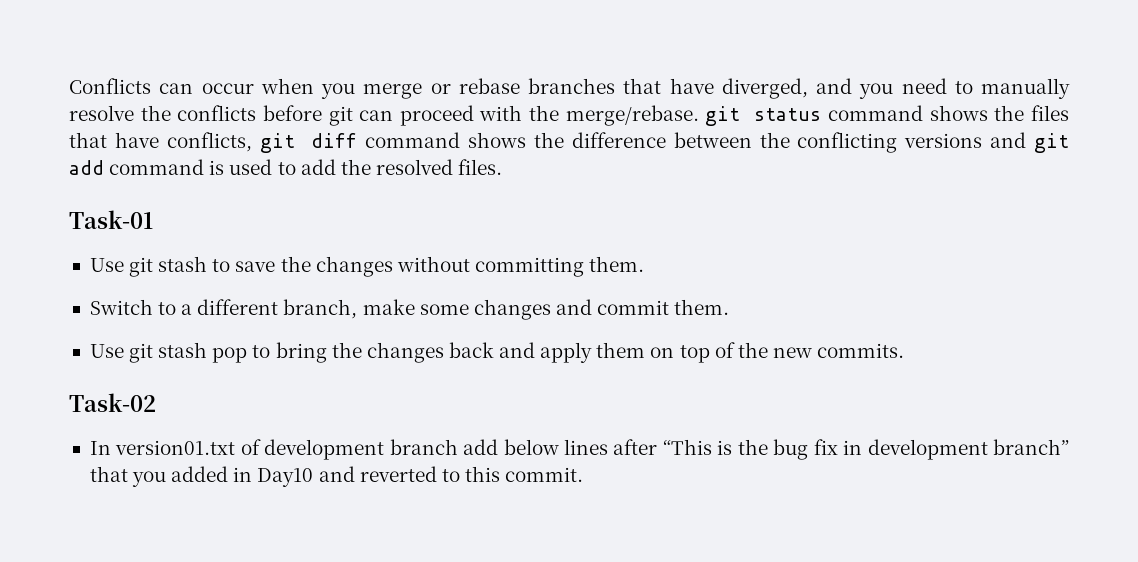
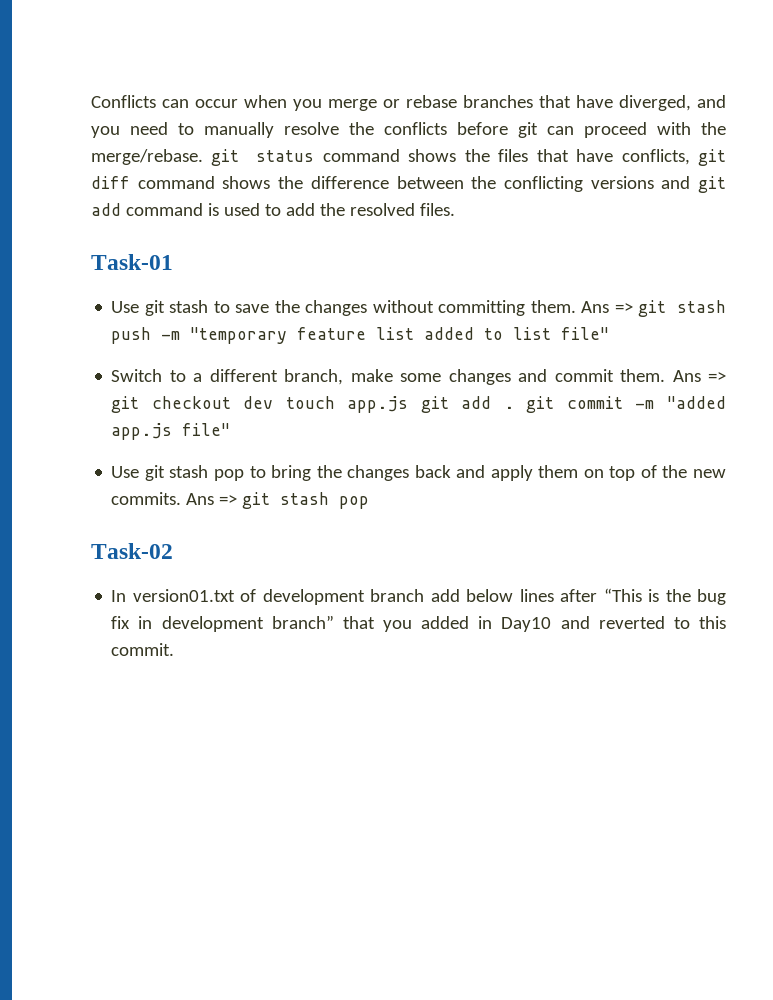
(645, 264) none -> [581,300,726,317] [111,327,610,344] Ans => git stash push -m "temporary feature list added to list file"
(730, 307) none -> [672,370,726,382] [111,396,726,413] [111,423,231,440] Ans => git checkout dev touch app.js git add . git commit -m "added app.js file"
(905, 350) none -> [186,492,370,509] Ans => git stash pop

